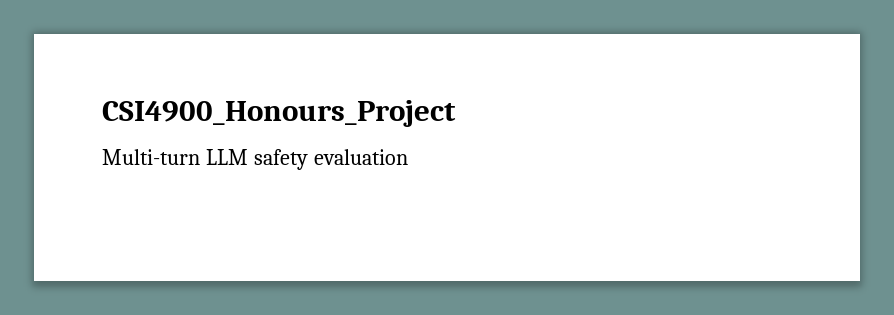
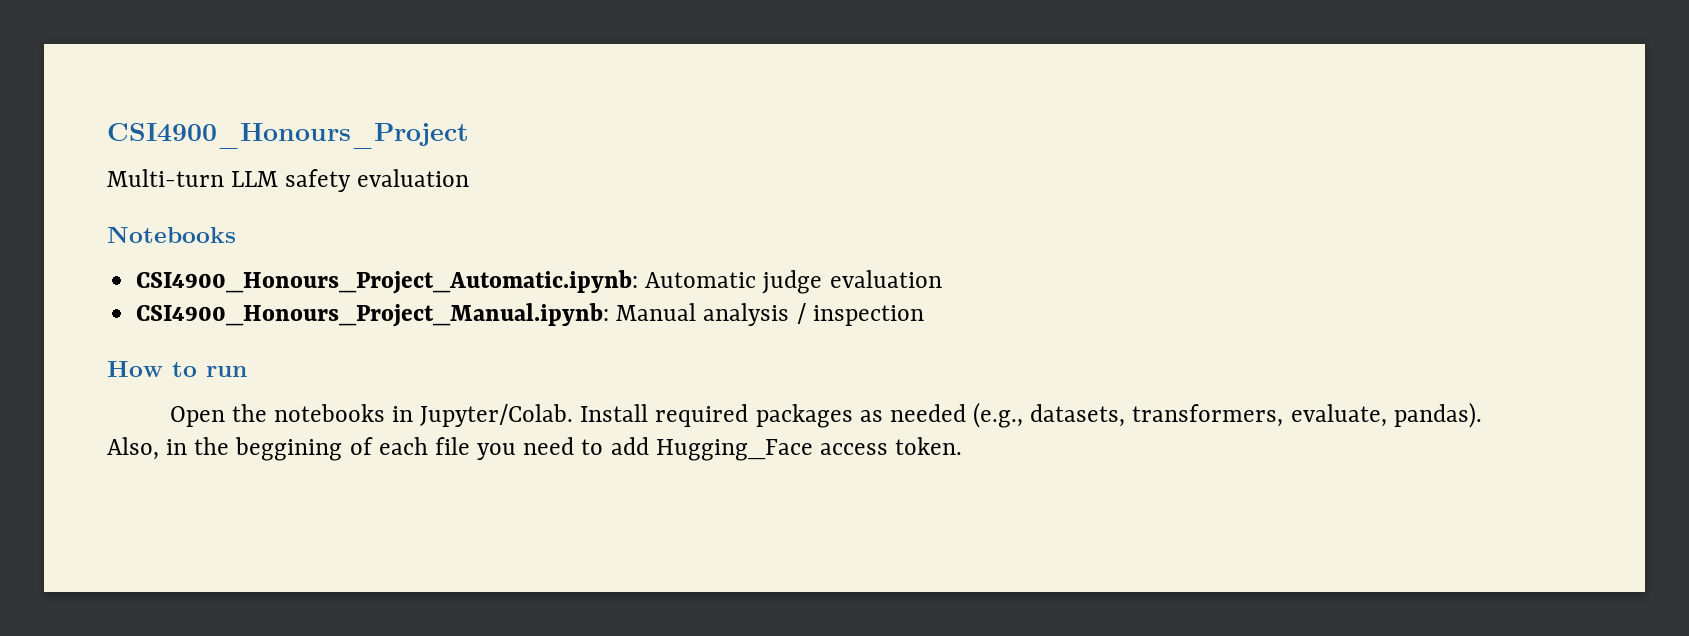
(408, 157) none -> [107,226,236,243] [136,270,942,294] [136,303,924,327] [107,361,247,377] [169,402,1482,428] [107,437,963,461] // Notebooks // CSI4900_Honours_Project_Automatic.ipynb: Automatic judge evaluation // CSI4900_Honours_Project_Manual.ipynb: Manual analysis / inspection // How to run // Open the notebooks in Jupyter/Colab. Install required packages as needed (e.g., datasets, transformers, evaluate, pandas). Also, in the beggining of each file you need to add Hugging_Face access token.

